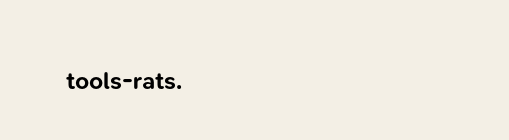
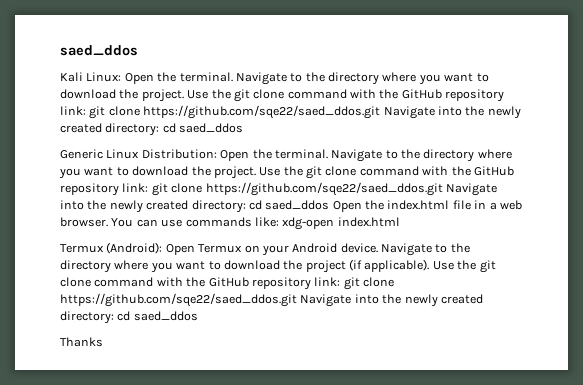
[66,72,182,90] tools-rats. -> [60,45,138,56] [60,72,489,85] [60,89,505,102] [60,105,521,119] [60,123,244,136] [60,149,512,162] [59,166,514,179] [60,182,497,196] [60,200,522,213] [60,217,400,230] [60,242,470,256] [60,259,496,273] [60,277,394,290] [60,293,483,307] [60,311,198,324] [60,337,103,347] saed_ddos // Kali Linux: Open the terminal. Navigate to the directory where you want to download the project. Use the git clone command with the GitHub repository link: git clone https://github.com/sqe22/saed_ddos.git Navigate into the newly created directory: cd saed_ddos // Generic Linux Distribution: Open the terminal. Navigate to the directory where you want to download the project. Use the git clone command with the GitHub repository link: git clone https://github.com/sqe22/saed_ddos.git Navigate into the newly created directory: cd saed_ddos Open the index.html file in a web browser. You can use commands like: xdg-open index.html // Termux (Android): Open Termux on your Android device. Navigate to the directory where you want to download the project (if applicable). Use the git clone command with the GitHub repository link: git clone https://github.com/sqe22/saed_ddos.git Navigate into the newly created directory: cd saed_ddos // Thanks

